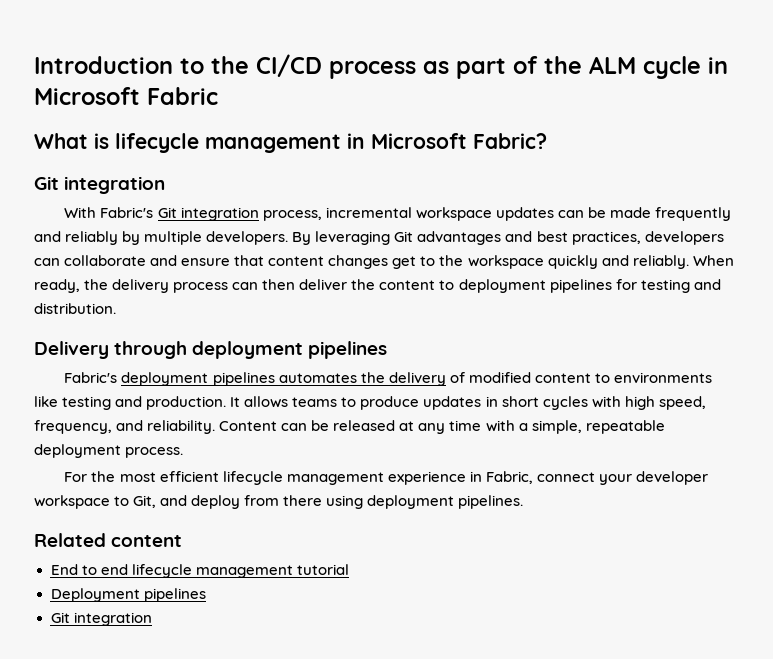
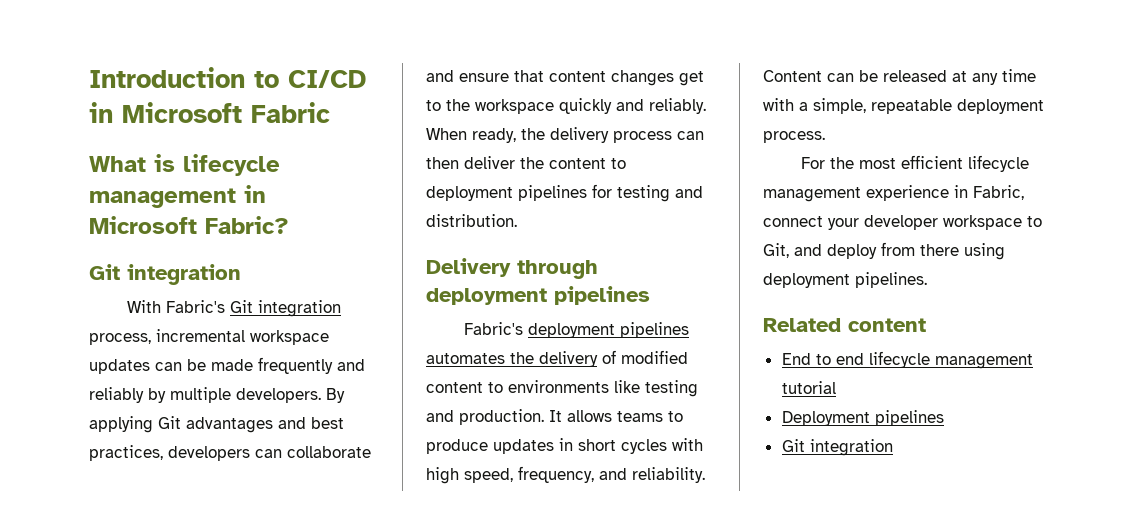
[211,54,701,79] the CI/CD process as part of the ALM cycle -> [288,70,367,88] CI/CD
[315,231,391,245] leveraging -> [89,416,153,433] applying

